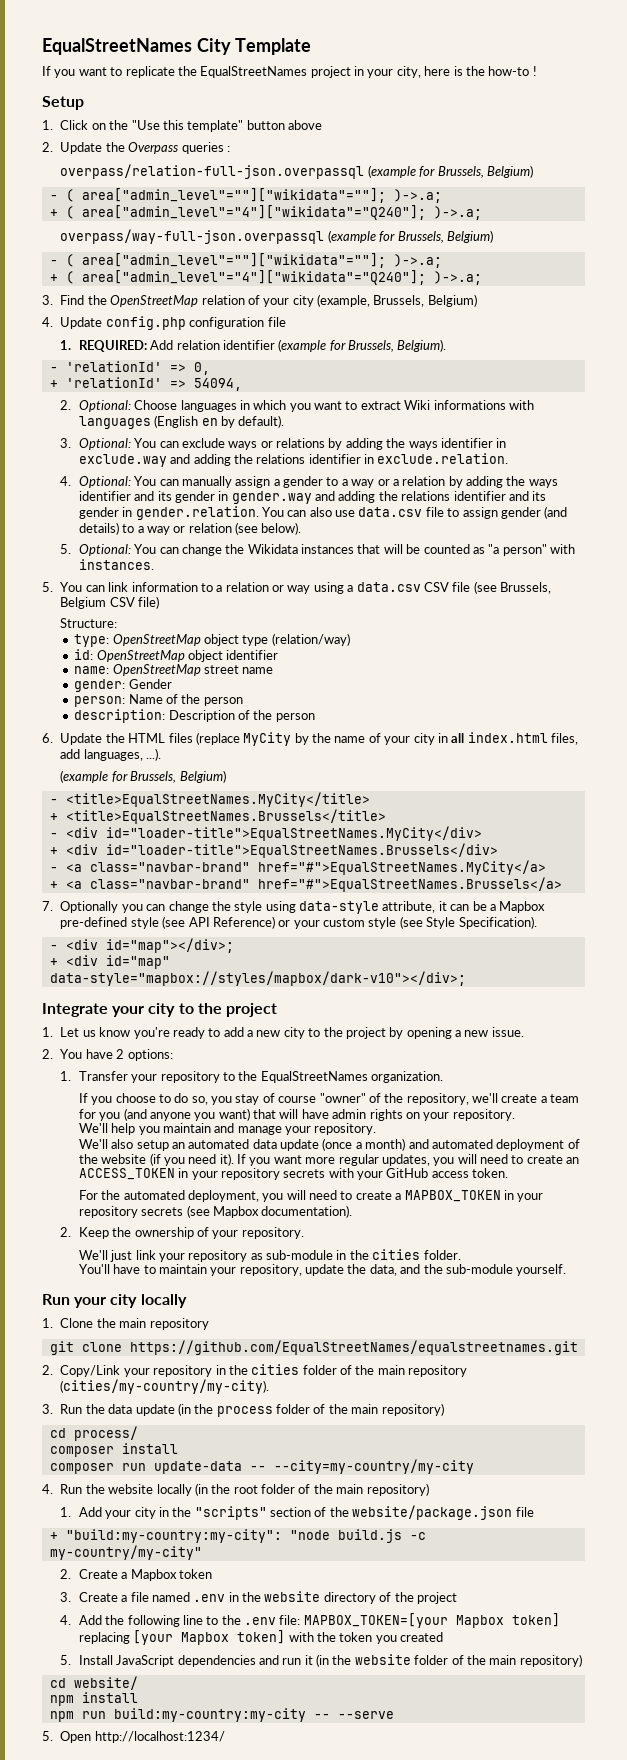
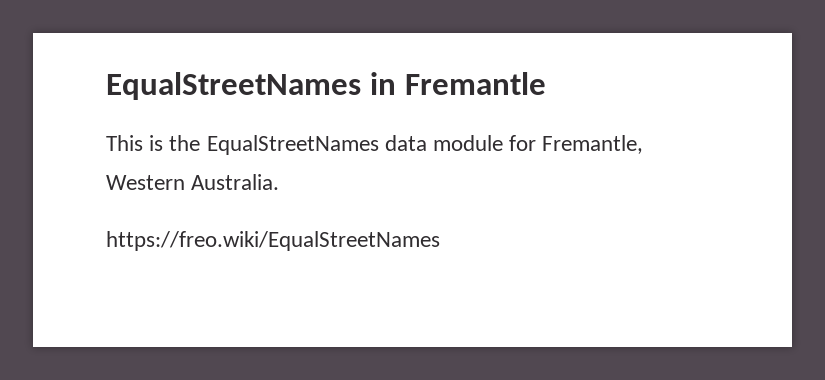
[42,38,312,55] [42,66,537,78] [42,96,84,110] [42,120,323,132] [42,142,230,154] [60,164,533,179] [49,188,442,203] [49,205,482,220] [60,229,493,244] [49,253,442,268] [49,270,482,285] [42,294,477,307] [42,316,286,330] [60,339,447,352] [49,361,210,375] [49,377,242,391] [60,400,534,412] [78,415,285,429] [60,438,507,450] [78,453,509,467] [60,476,558,488] [78,491,547,504] [78,506,568,520] [78,522,302,535] [60,544,576,556] [78,559,154,570] [42,581,552,594] [60,596,160,609] [60,618,118,628] [74,633,350,647] [74,649,279,662] [74,664,274,676] [74,679,172,692] [74,694,243,707] [74,709,315,723] [42,732,579,746] [60,748,162,761] [60,770,226,783] [49,792,370,807] [49,809,386,824] [49,826,482,841] [49,843,498,858] [49,860,546,875] [49,877,562,892] [42,901,546,914] [60,916,537,929] [49,938,234,953] [49,955,170,969] [49,971,466,986] [42,1003,277,1017] [42,1027,524,1039] [42,1049,173,1061] [60,1071,444,1083] [78,1093,580,1105] [78,1108,515,1121] [78,1123,377,1135] [78,1138,580,1151] [78,1153,580,1166] [78,1168,509,1180] [78,1190,544,1202] [78,1205,353,1218] [60,1227,304,1239] [78,1249,461,1262] [78,1264,567,1276] [42,1294,187,1308] [42,1318,209,1330] [49,1340,578,1355] [42,1364,468,1377] [60,1379,270,1394] [42,1403,444,1417] [49,1426,138,1441] [49,1443,178,1457] [49,1459,474,1474] [42,1483,429,1496] [60,1505,534,1520] [49,1529,426,1543] [49,1545,202,1560] [60,1569,212,1581] [60,1591,457,1604] [60,1613,560,1628] [78,1630,444,1645] [60,1654,582,1667] [49,1676,138,1690] [49,1692,138,1706] [49,1708,394,1722] [42,1731,225,1743] EqualStreetNames City Template // If you want to replicate the EqualStreetNames project in your city, here is the how-to ! // Setup // 1. Click on the "Use this template" button above // 2. Update the Overpass queries : // overpass/relation-full-json.overpassql (example for Brussels, Belgium) // - ( area["admin_level"=""]["wikidata"=""]; )->.a; // + ( area["admin_level"="4"]["wikidata"="Q240"]; )->.a; // overpass/way-full-json.overpassql (example for Brussels, Belgium) // - ( area["admin_level"=""]["wikidata"=""]; )->.a; // + ( area["admin_level"="4"]["wikidata"="Q240"]; )->.a; // 3. Find the OpenStreetMap relation of your city (example, Brussels, Belgium) // 4. Update config.php configuration file // 1. REQUIRED: Add relation identifier (example for Brussels, Belgium). // - 'relationId' => 0, // + 'relationId' => 54094, // 2. Optional: Choose languages in which you want to extract Wiki informations with languages (English en by default). // 3. Optional: You can exclude ways or relations by adding the ways identifier in exclude.way and adding the relations identifier in exclude.relation. // 4. Optional: You can manually assign a gender to a way or a relation by adding the ways identifier and its gender in gender.way and adding the relations identifier and its gender in gender.relation. You can also use data.csv file to assign gender (and details) to a way or relation (see below). // 5. Optional: You can change the Wikidata instances that will be counted as "a person" with instances. // 5. You can link information to a relation or way using a data.csv CSV file (see Brussels, Belgium CSV file) // Structure: // type: OpenStreetMap object type (relation/way) // id: OpenStreetMap object identifier // name: OpenStreetMap street name // gender: Gender // person: Name of the person // description: Description of the person // 6. Update the HTML files (replace MyCity by the name of your city in all index.html files, add languages, ...). // (example for Brussels, Belgium) // - <title>EqualStreetNames.MyCity</title> // + <title>EqualStreetNames.Brussels</title> // - <div id="loader-title">EqualStreetNames.MyCity</div> // + <div id="loader-title">EqualStreetNames.Brussels</div> // - <a class="navbar-brand" href="#">EqualStreetNames.MyCity</a> // + <a class="navbar-brand" href="#">EqualStreetNames.Brussels</a> // 7. Optionally you can change the style using data-style attribute, it can be a Mapbox pre-defined style (see API Reference) or your custom style (see Style Specification). // - <div id="map"></div>; // + <div id="map" data-style="mapbox://styles/mapbox/dark-v10"></div>; // Integrate your city to the project // 1. Let us know you're ready to add a new city to the project by opening a new issue. // 2. You have 2 options: // 1. Transfer your repository to the EqualStreetNames organization. // If you choose to do so, you stay of course "owner" of the repository, we'll create a team for you (and anyone you want) that will have admin rights on your repository. // We'll help you maintain and manage your repository. // We'll also setup an automated data update (once a month) and automated deployment of the website (if you need it). If you want more regular updates, you will need to create an ACCESS_TOKEN in your repository secrets with your GitHub access token. // For the automated deployment, you will need to create a MAPBOX_TOKEN in your repository secrets (see Mapbox documentation). // 2. Keep the ownership of your repository. // We'll just link your repository as sub-module in the cities folder. // You'll have to maintain your repository, update the data, and the sub-module yourself. // Run your city locally // 1. Clone the main repository // git clone https://github.com/EqualStreetNames/equalstreetnames.git // 2. Copy/Link your repository in the cities folder of the main repository (cities/my-country/my-city). // 3. Run the data update (in the process folder of the main repository) // cd process/ // composer install // composer run update-data -- --city=my-country/my-city // 4. Run the website locally (in the root folder of the main repository) // 1. Add your city in the "scripts" section of the website/package.json file // + "build:my-country:my-city": "node build.js -c my-country/my-city" // 2. Create a Mapbox token // 3. Create a file named .env in the website directory of the project // 4. Add the following line to the .env file: MAPBOX_TOKEN=[your Mapbox token] replacing [your Mapbox token] with the token you created // 5. Install JavaScript dependencies and run it (in the website folder of the main repository) // cd website/ // npm install // npm run build:my-country:my-city -- --serve // 5. Open http://localhost:1234/ -> [106,72,546,100] [106,135,644,155] [106,174,280,190] [106,231,440,251] EqualStreetNames in Fremantle // This is the EqualStreetNames data module for Fremantle, Western Australia. // https://freo.wiki/EqualStreetNames

